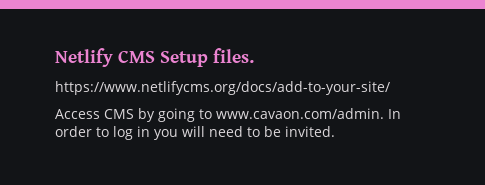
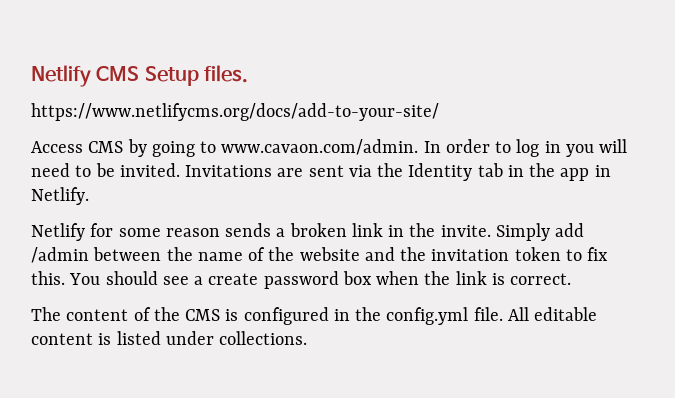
(335, 131) none -> [185,163,611,181] [31,187,89,205] [31,223,585,241] [31,247,609,263] [31,271,572,289] [31,307,598,325] [31,331,308,345] Invitations are sent via the Identity tab in the app in Netlify. // Netlify for some reason sends a broken link in the invite. Simply add /admin between the name of the website and the invitation token to fix this. You should see a create password box when the link is correct. // The content of the CMS is configured in the config.yml file. All editable content is listed under collections.

